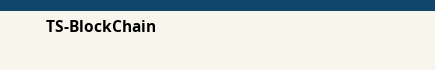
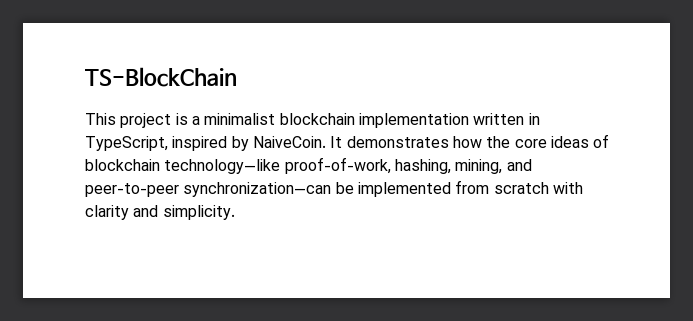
(156, 26) none -> [85,113,540,128] [85,134,610,151] [85,157,532,174] [85,180,583,197] [85,205,235,220] // This project is a minimalist blockchain implementation written in TypeScript, inspired by NaiveCoin. It demonstrates how the core ideas of blockchain technology—like proof-of-work, hashing, mining, and peer-to-peer synchronization—can be implemented from scratch with clarity and simplicity.

